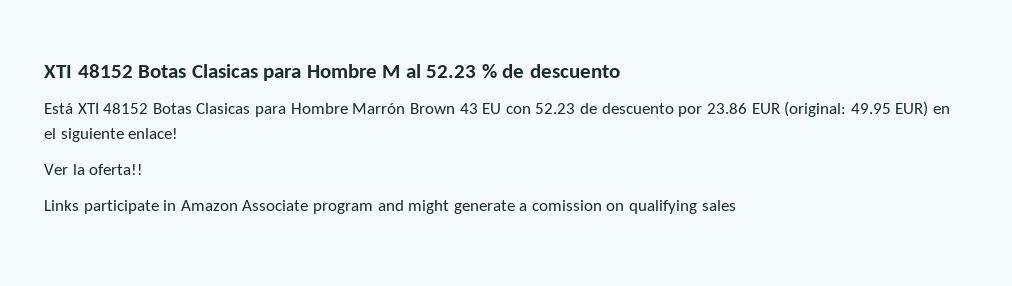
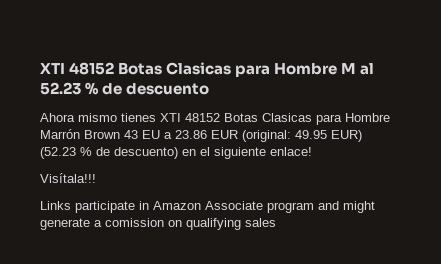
[44,103,73,114] Está -> [40,113,156,122] Ahora mismo tienes
[505,103,703,117] con 52.23 de descuento por -> [164,132,172,139] a
(929, 109) none -> [40,147,178,159] (52.23 % de descuento)
[44,164,144,175] Ver la oferta!! -> [40,173,96,183] Visítala!!!

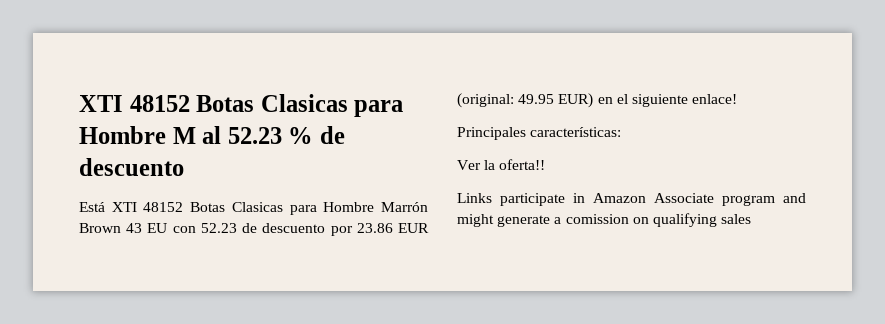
[40,113,156,122] Ahora mismo tienes -> [79,202,105,212] Está
[164,132,172,139] a -> [172,223,353,236] con 52.23 de descuento por
[40,147,178,159] (52.23 % de descuento) -> (594, 100) none
[40,173,96,183] Visítala!!! -> [457,127,622,140] [457,159,546,170] Principales características: // Ver la oferta!!

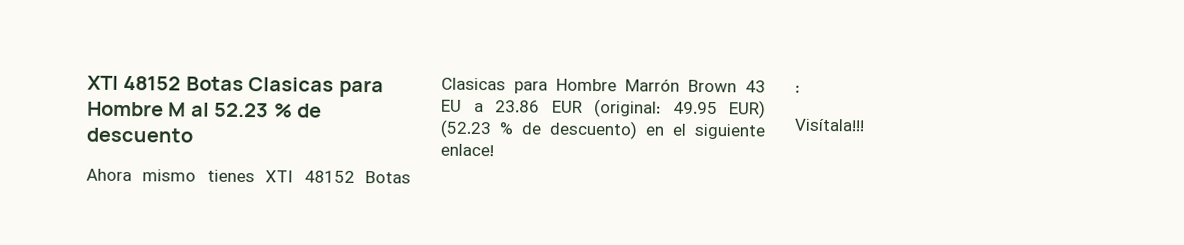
[79,202,105,212] Está -> [86,168,255,183] Ahora mismo tienes
[172,223,353,236] con 52.23 de descuento por -> [473,102,484,113] a
(594, 100) none -> [440,119,638,140] (52.23 % de descuento)
[457,127,622,140] [457,159,546,170] [457,193,806,206] [457,213,752,227] Principales características: // Ver la oferta!! // Links participate in Amazon Associate program and might generate a comission on qualifying sales -> [795,85,800,93] [794,118,865,132] : // Visítala!!!

